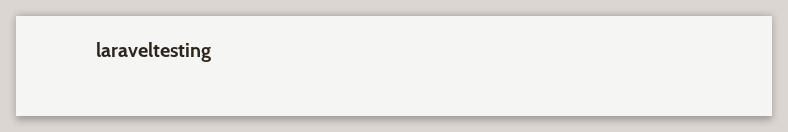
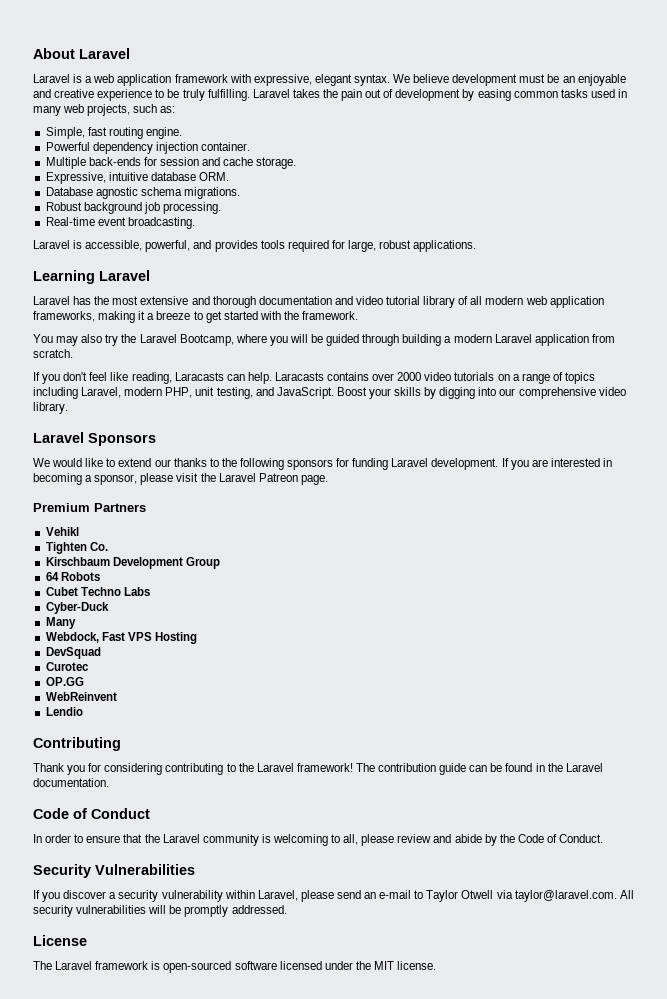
[96,42,211,62] laraveltesting -> [33,48,130,59] [33,74,626,86] [33,89,627,101] [33,104,176,116] [45,127,182,139] [45,142,250,154] [45,157,297,169] [45,172,229,184] [45,187,240,199] [45,202,221,214] [45,217,195,229] [33,240,477,252] [33,270,150,284] [33,296,604,308] [33,311,359,323] [33,334,615,346] [33,349,73,358] [33,372,595,384] [33,387,626,399] [33,402,68,414] [33,432,156,446] [33,458,612,470] [33,473,328,485] [33,503,146,512] [45,527,79,536] [45,542,108,554] [45,557,220,569] [45,572,100,581] [45,587,150,596] [45,602,109,614] [45,617,76,629] [45,632,197,644] [45,647,101,659] [45,662,89,671] [45,677,84,686] [45,692,117,701] [45,707,83,716] [33,737,121,751] [33,763,603,775] [33,778,109,787] [33,808,150,819] [33,834,604,846] [33,864,195,878] [33,890,634,902] [33,905,287,917] [33,935,87,946] [33,961,437,973] About Laravel // Laravel is a web application framework with expressive, elegant syntax. We believe development must be an enjoyable and creative experience to be truly fulfilling. Laravel takes the pain out of development by easing common tasks used in many web projects, such as: // Simple, fast routing engine. // Powerful dependency injection container. // Multiple back-ends for session and cache storage. // Expressive, intuitive database ORM. // Database agnostic schema migrations. // Robust background job processing. // Real-time event broadcasting. // Laravel is accessible, powerful, and provides tools required for large, robust applications. // Learning Laravel // Laravel has the most extensive and thorough documentation and video tutorial library of all modern web application frameworks, making it a breeze to get started with the framework. // You may also try the Laravel Bootcamp, where you will be guided through building a modern Laravel application from scratch. // If you don't feel like reading, Laracasts can help. Laracasts contains over 2000 video tutorials on a range of topics including Laravel, modern PHP, unit testing, and JavaScript. Boost your skills by digging into our comprehensive video library. // Laravel Sponsors // We would like to extend our thanks to the following sponsors for funding Laravel development. If you are interested in becoming a sponsor, please visit the Laravel Patreon page. // Premium Partners // Vehikl // Tighten Co. // Kirschbaum Development Group // 64 Robots // Cubet Techno Labs // Cyber-Duck // Many // Webdock, Fast VPS Hosting // DevSquad // Curotec // OP.GG // WebReinvent // Lendio // Contributing // Thank you for considering contributing to the Laravel framework! The contribution guide can be found in the Laravel documentation. // Code of Conduct // In order to ensure that the Laravel community is welcoming to all, please review and abide by the Code of Conduct. // Security Vulnerabilities // If you discover a security vulnerability within Laravel, please send an e-mail to Taylor Otwell via taylor@laravel.com. All security vulnerabilities will be promptly addressed. // License // The Laravel framework is open-sourced software licensed under the MIT license.

